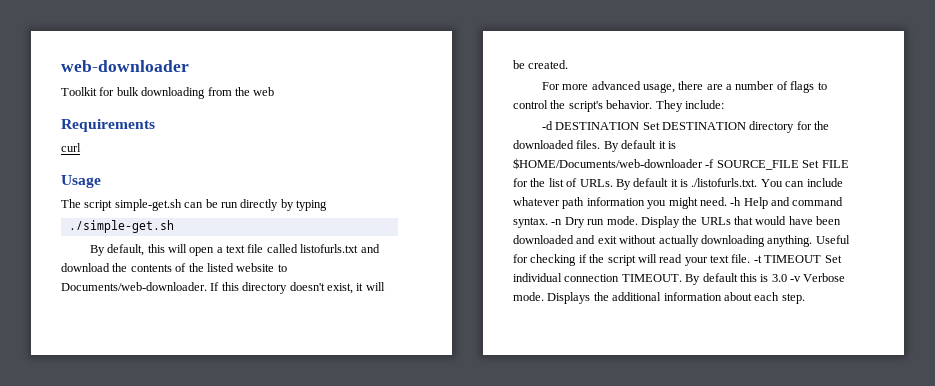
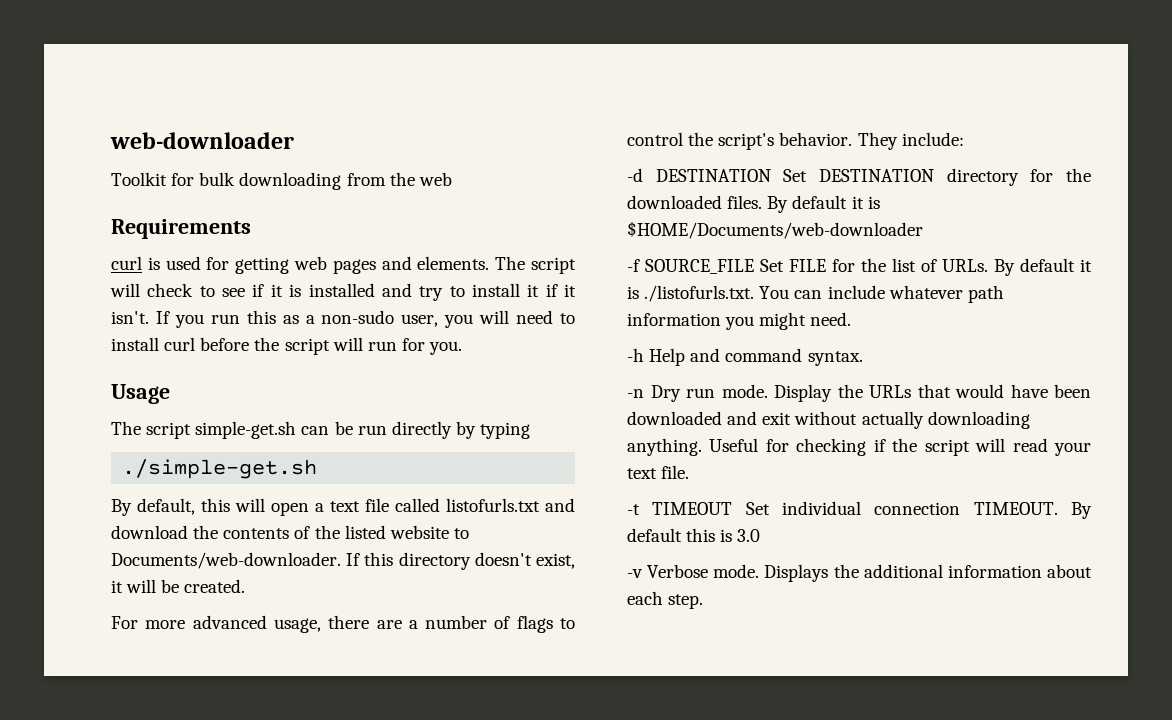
(81, 147) none -> [147,256,576,274] [110,283,576,301] [111,310,575,328] [111,337,463,355] is used for getting web pages and elements. The script will check to see if it is installed and try to install it if it isn't. If you run this as a non-sudo user, you will need to install curl before the script will run for you.
(703, 163) none -> (923, 230) //
(727, 201) none -> (852, 319) //
(548, 222) none -> (863, 358) //
(751, 258) none -> (690, 472) //
(787, 278) none -> (761, 535) //

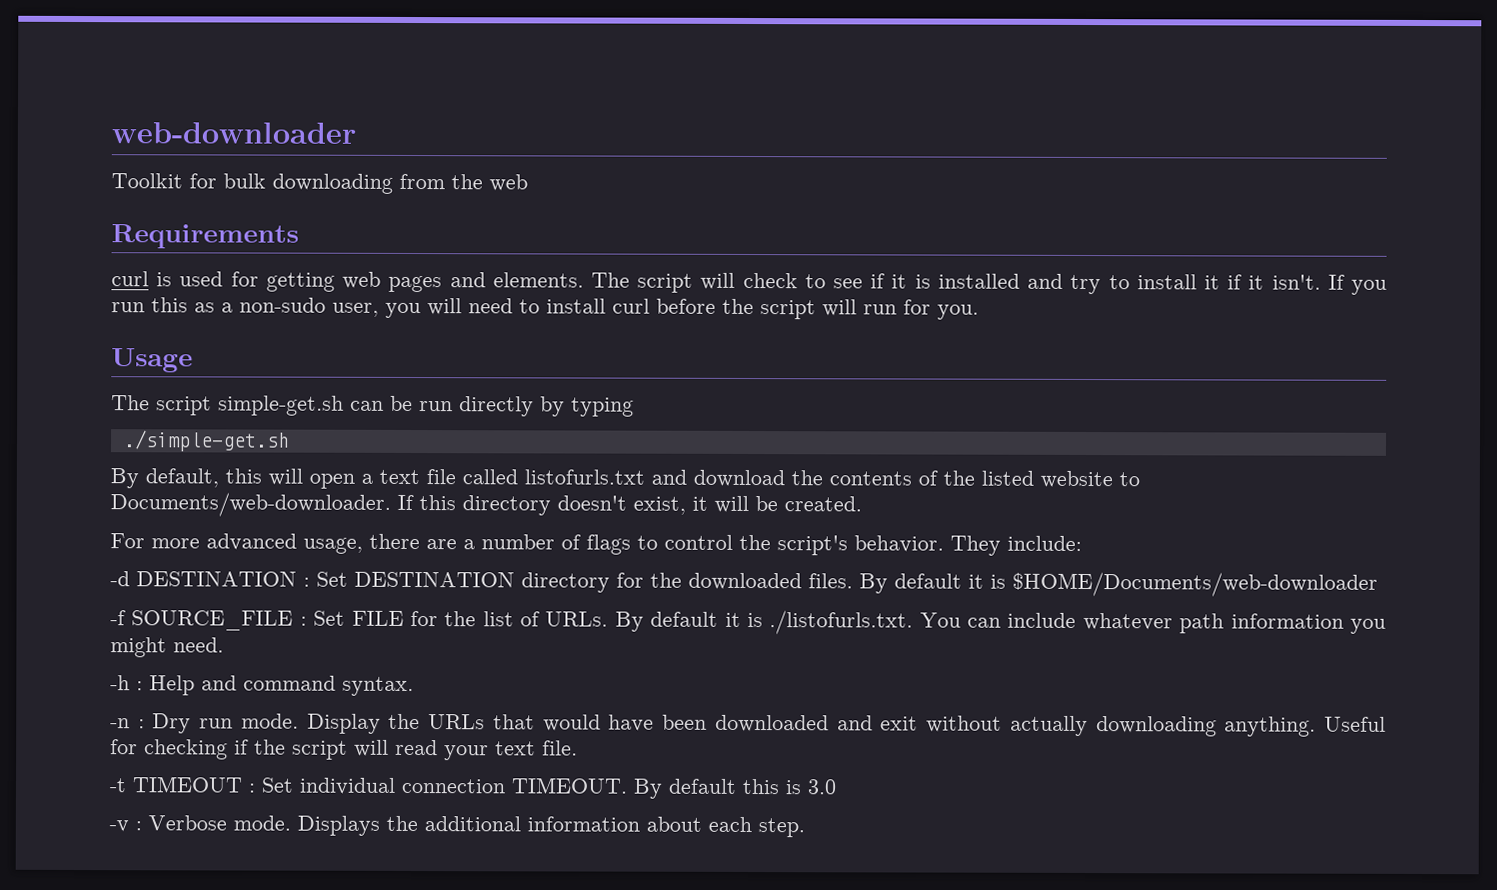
(771, 175) none -> [303,577,310,587] :
(754, 266) none -> [299,616,307,626] :
(644, 355) none -> [136,681,143,691] :
(644, 393) none -> [137,719,145,729] :
(733, 508) none -> [248,783,255,793] :
(643, 573) none -> [135,821,142,831] :

